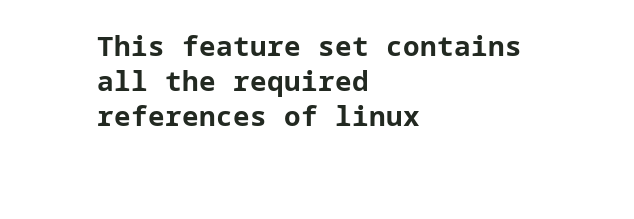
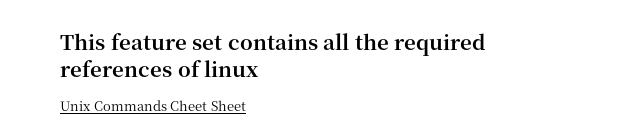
(420, 115) none -> [60,100,246,111] // Unix Commands Cheet Sheet

